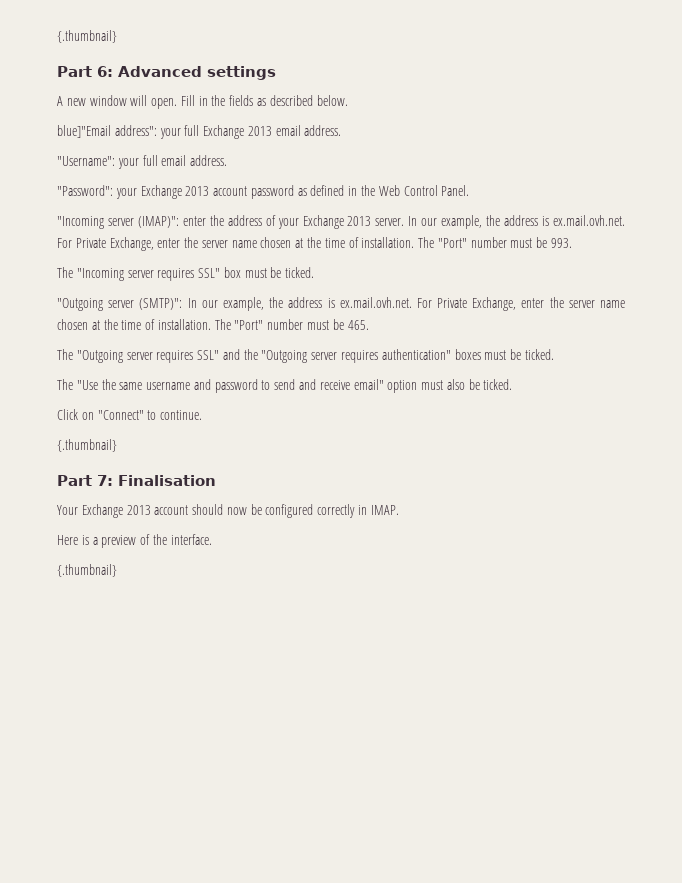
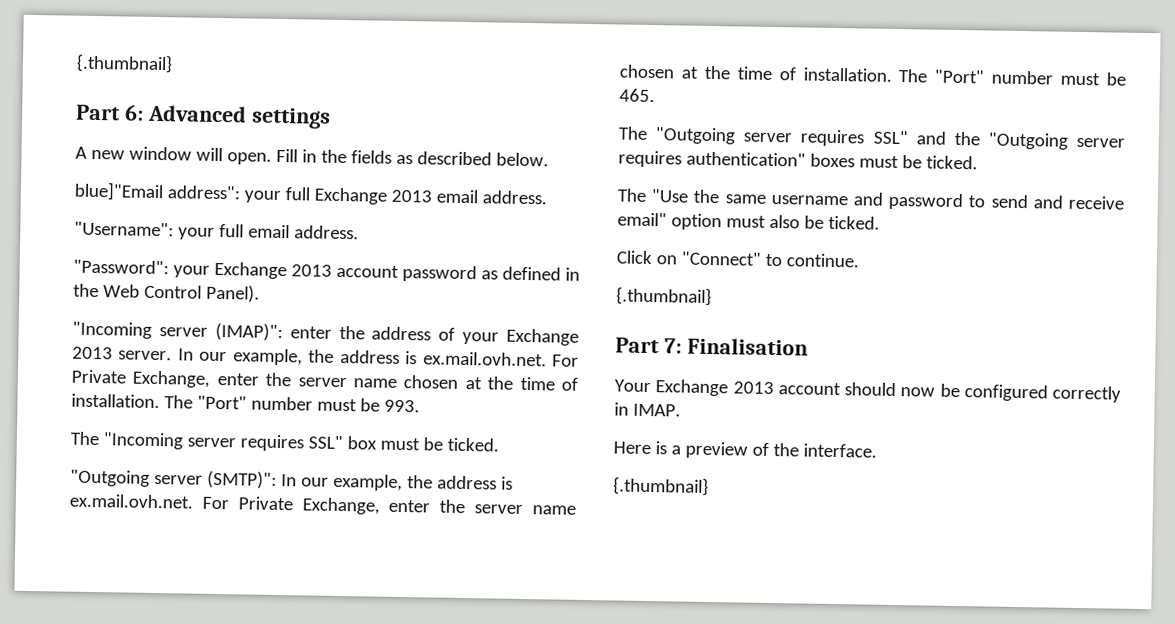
[441,185,470,196] Panel. -> [205,284,260,303] Panel).

